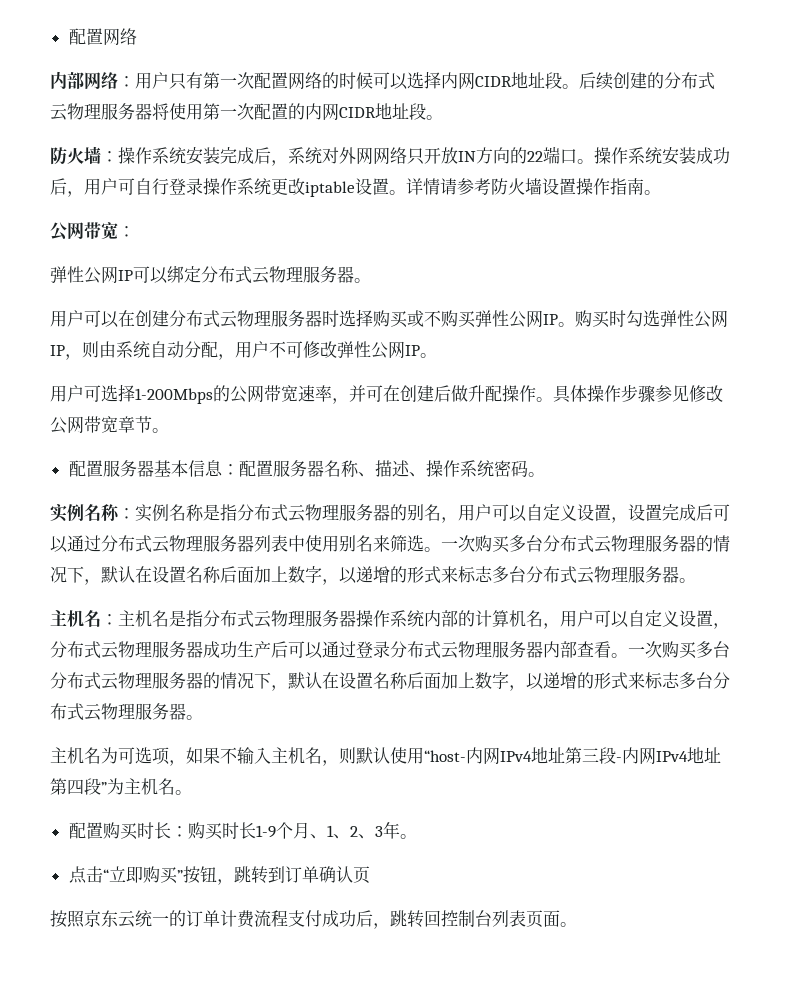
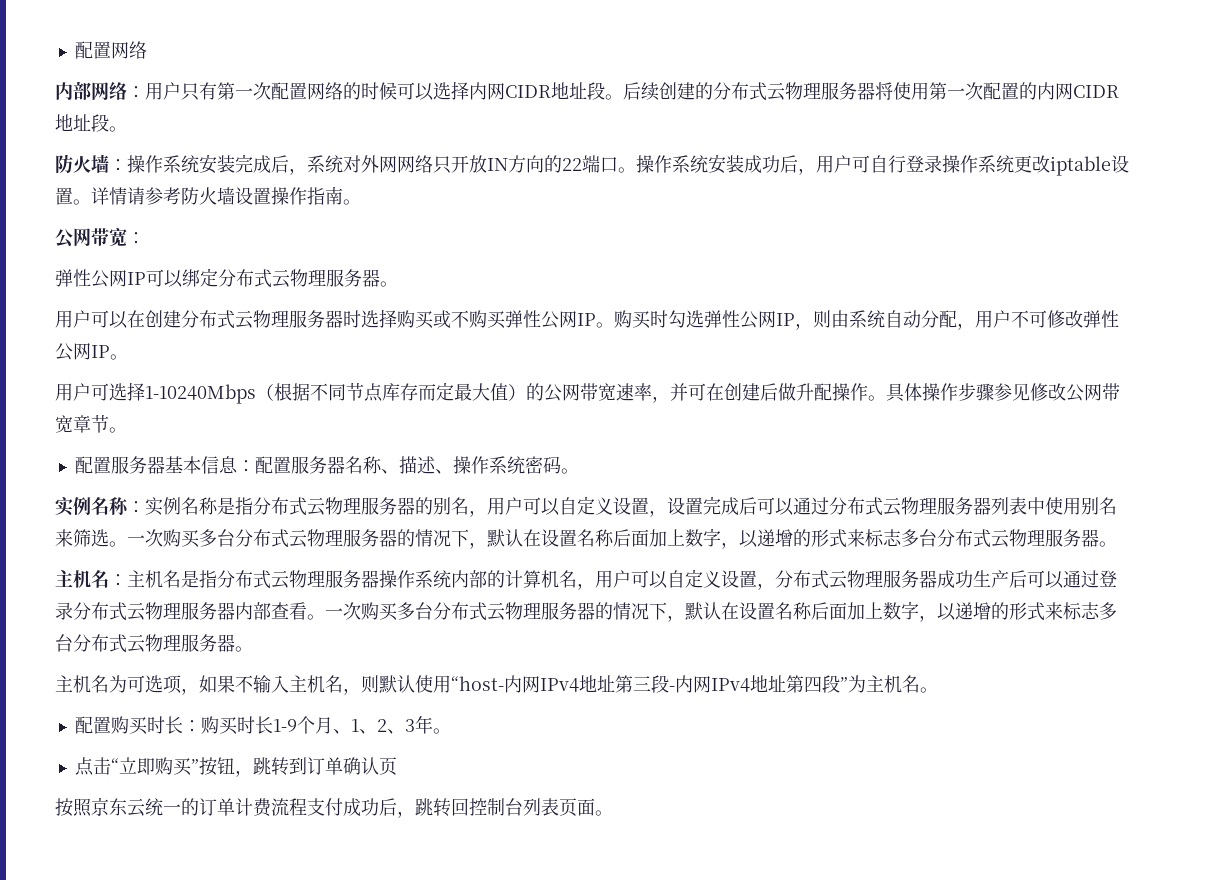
[135,388,213,404] 1-200Mbps -> [145,382,526,404] 1-10240Mbps（根据不同节点库存而定最大值）

